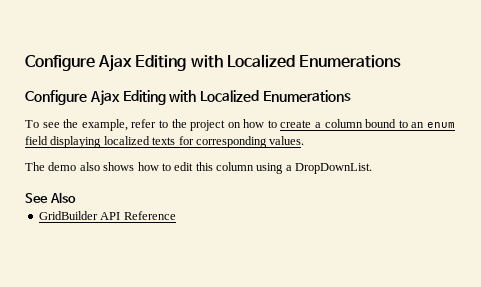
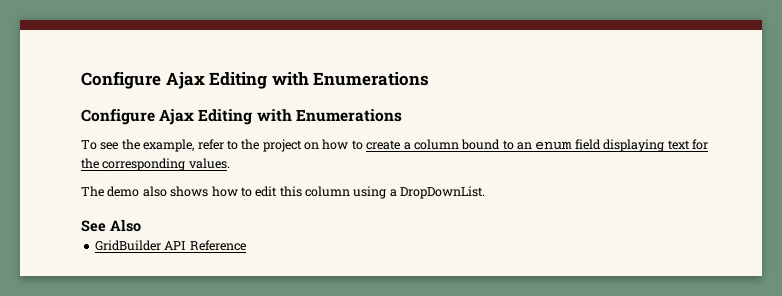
[25,54,295,72] Configure Ajax Editing with Localized -> [81,71,309,89] Configure Ajax Editing with
[200,90,260,102] Localized -> (292, 115) none
[103,136,194,145] localized texts for -> [667,139,708,150] [81,158,99,169] text for the

